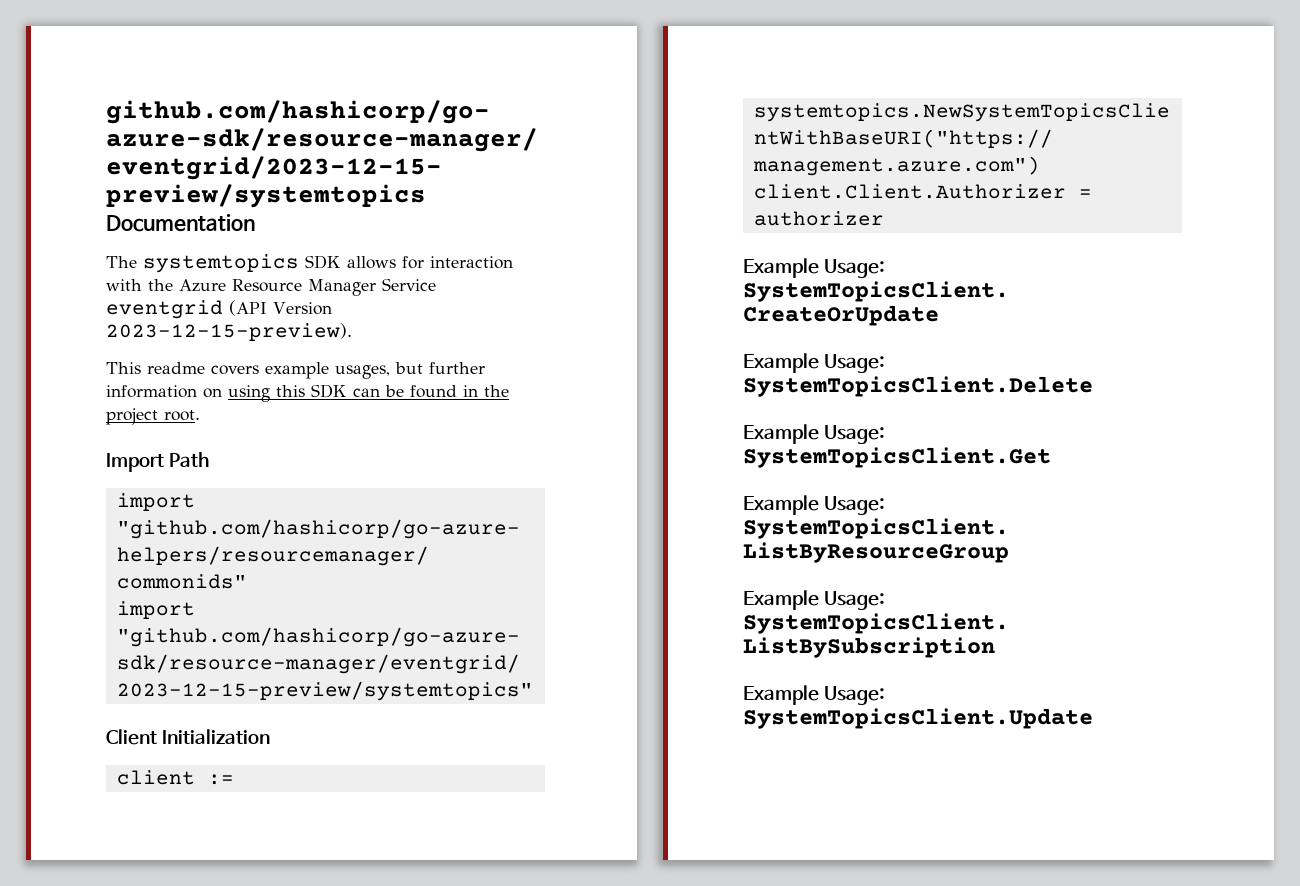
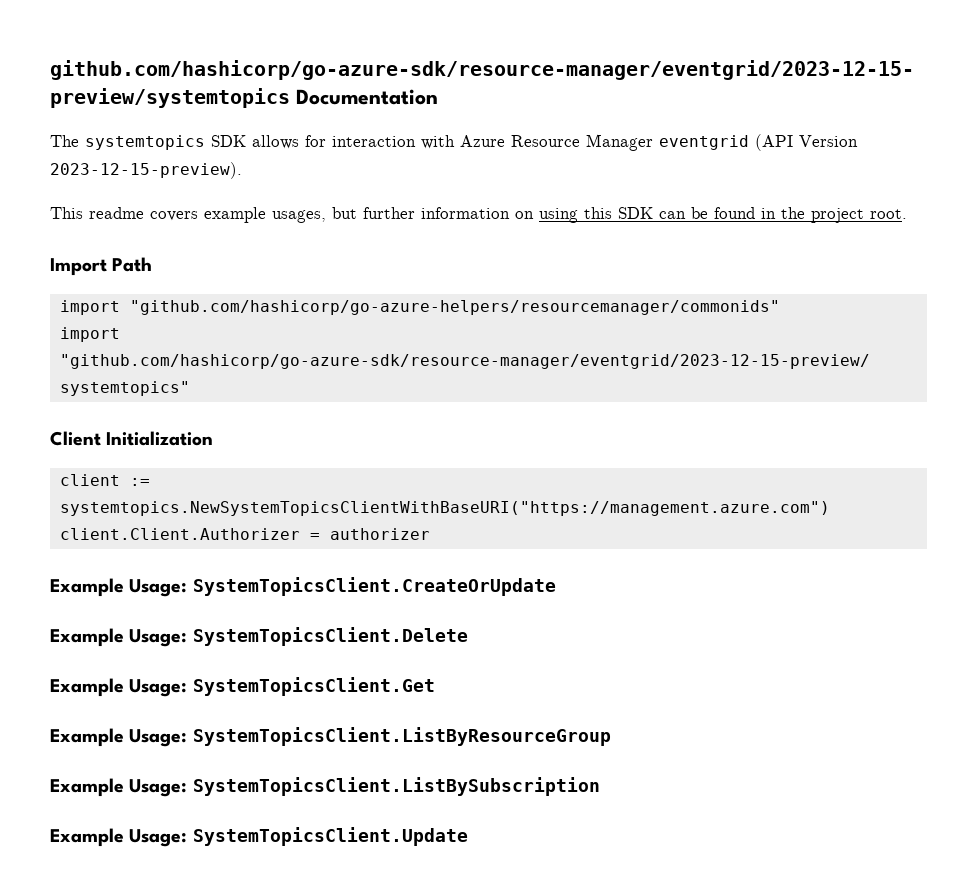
[148,279,173,291] the -> (455, 142) none
[382,278,436,291] Service -> (653, 142) none

